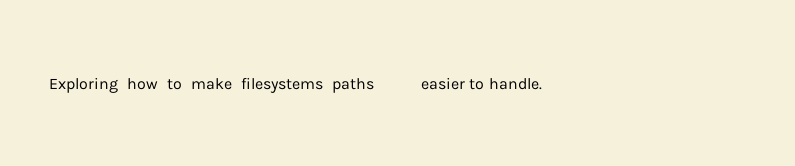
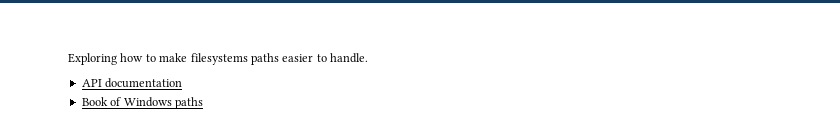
(542, 84) none -> [81,78,183,88] [81,97,203,109] // API documentation // Book of Windows paths

